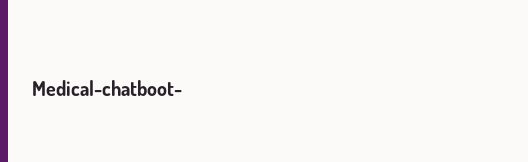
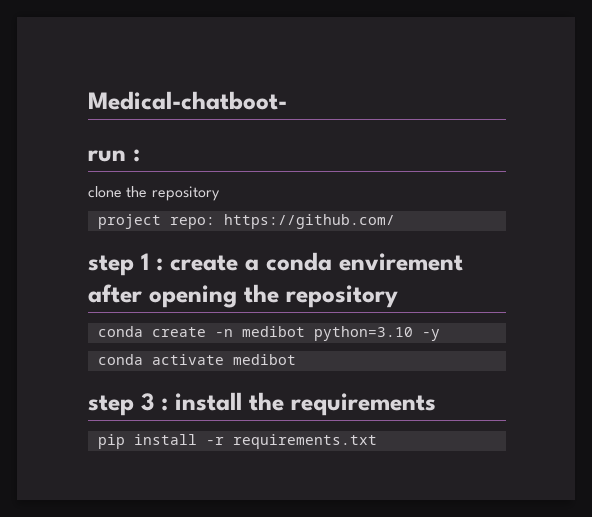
(182, 88) none -> [88,149,140,162] [88,186,220,201] [97,214,395,229] [88,252,463,276] [88,284,398,308] [97,326,440,341] [97,354,296,365] [88,392,436,416] [97,434,377,449] // run : // clone the repository // project repo: https://github.com/ // step 1 : create a conda envirement after opening the repository // conda create -n medibot python=3.10 -y // conda activate medibot // step 3 : install the requirements // pip install -r requirements.txt

